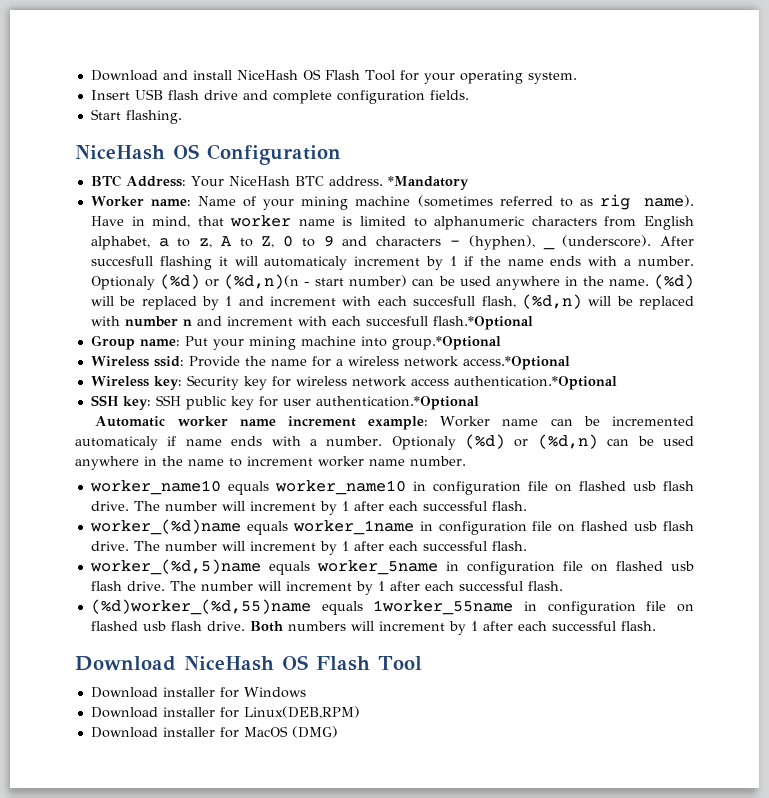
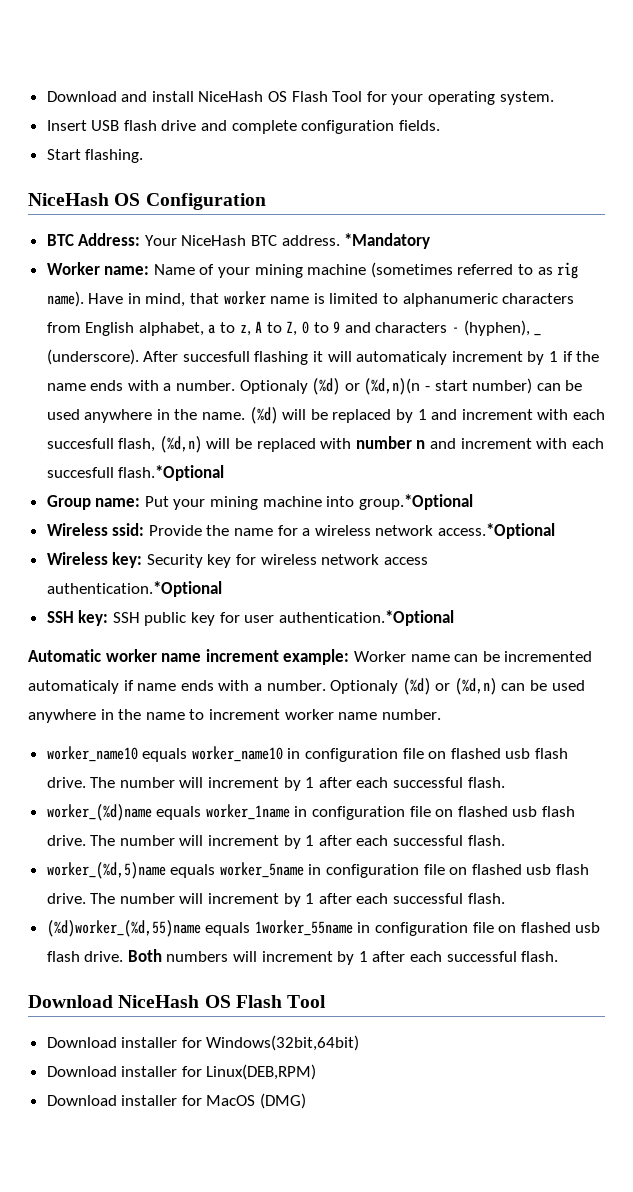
[243,687,306,698] Windows -> [206,1035,360,1051] Windows(32bit,64bit)

